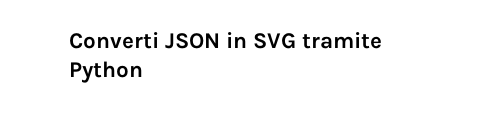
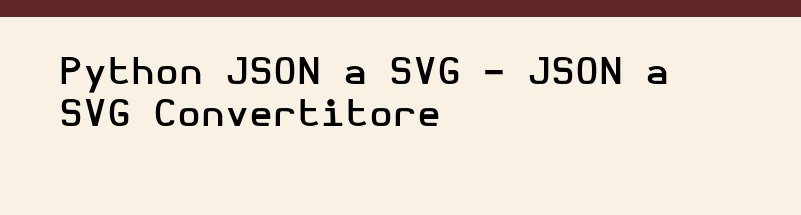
[69,32,383,49] [69,61,143,83] Converti JSON in SVG tramite Python -> [59,57,669,93] [59,99,441,126] Python JSON a SVG - JSON a SVG Convertitore

